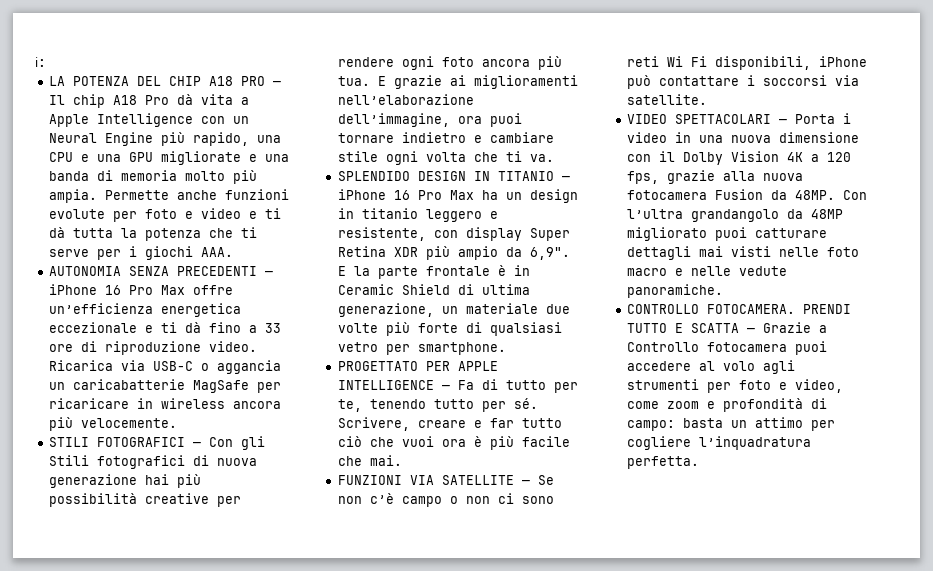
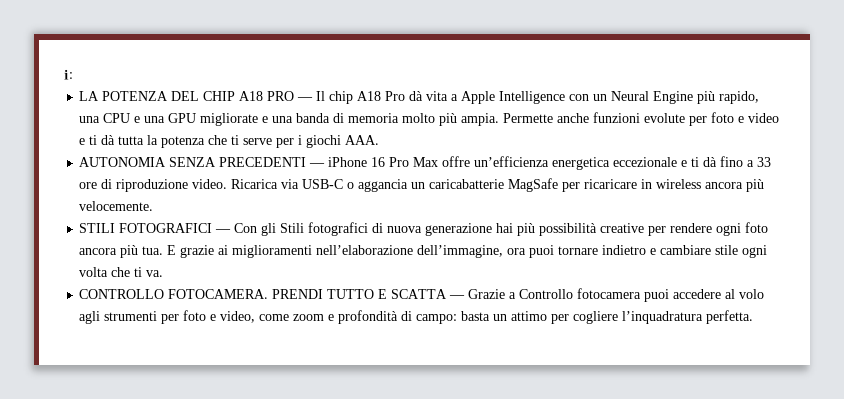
[337,171,570,181] [337,189,578,203] [337,208,498,222] [337,227,570,241] [337,246,570,260] [337,265,530,279] [337,284,530,295] [337,303,570,317] [337,322,562,336] [337,342,506,355] [337,361,498,371] [337,379,578,393] [337,398,538,412] [337,417,562,431] [337,436,570,450] [337,455,402,466] [337,475,554,485] [337,493,554,507] [626,56,867,70] [626,75,859,89] [626,94,707,105] [626,113,851,124] [626,132,859,143] [626,151,851,165] [626,170,803,184] [626,189,867,200] [626,209,843,222] [626,227,827,241] [626,246,859,260] [626,266,787,276] [626,284,723,298] // SPLENDIDO DESIGN IN TITANIO — iPhone 16 Pro Max ha un design in titanio leggero e resistente, con display Super Retina XDR più ampio da 6,9". E la parte frontale è in Ceramic Shield di ultima generazione, un materiale due volte più forte di qualsiasi vetro per smartphone. // PROGETTATO PER APPLE INTELLIGENCE — Fa di tutto per te, tenendo tutto per sé. Scrivere, creare e far tutto ciò che vuoi ora è più facile che mai. // FUNZIONI VIA SATELLITE — Se non c’è campo o non ci sono reti Wi Fi disponibili, iPhone può contattare i soccorsi via satellite. // VIDEO SPETTACOLARI — Porta i video in una nuova dimensione con il Dolby Vision 4K a 120 fps, grazie alla nuova fotocamera Fusion da 48MP. Con l’ultra grandangolo da 48MP migliorato puoi catturare dettagli mai visti nelle foto macro e nelle vedute panoramiche. -> (164, 273) none

